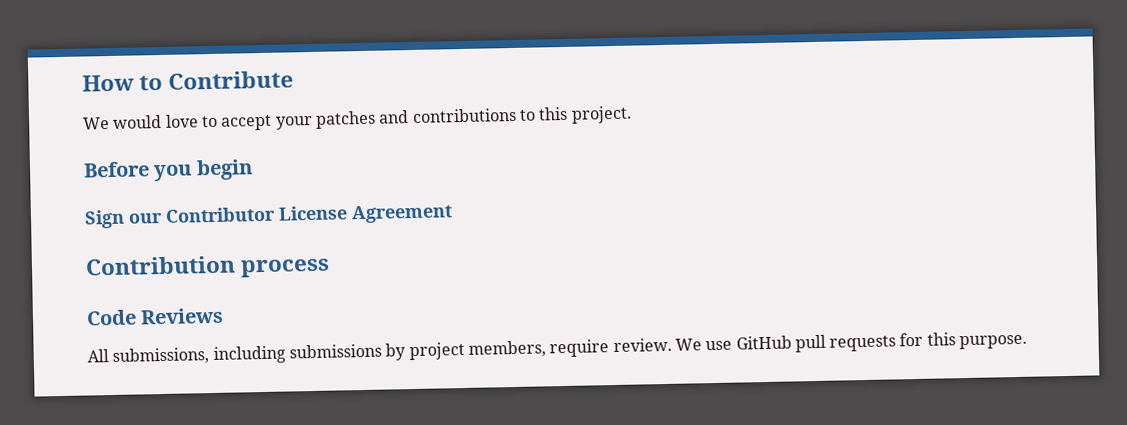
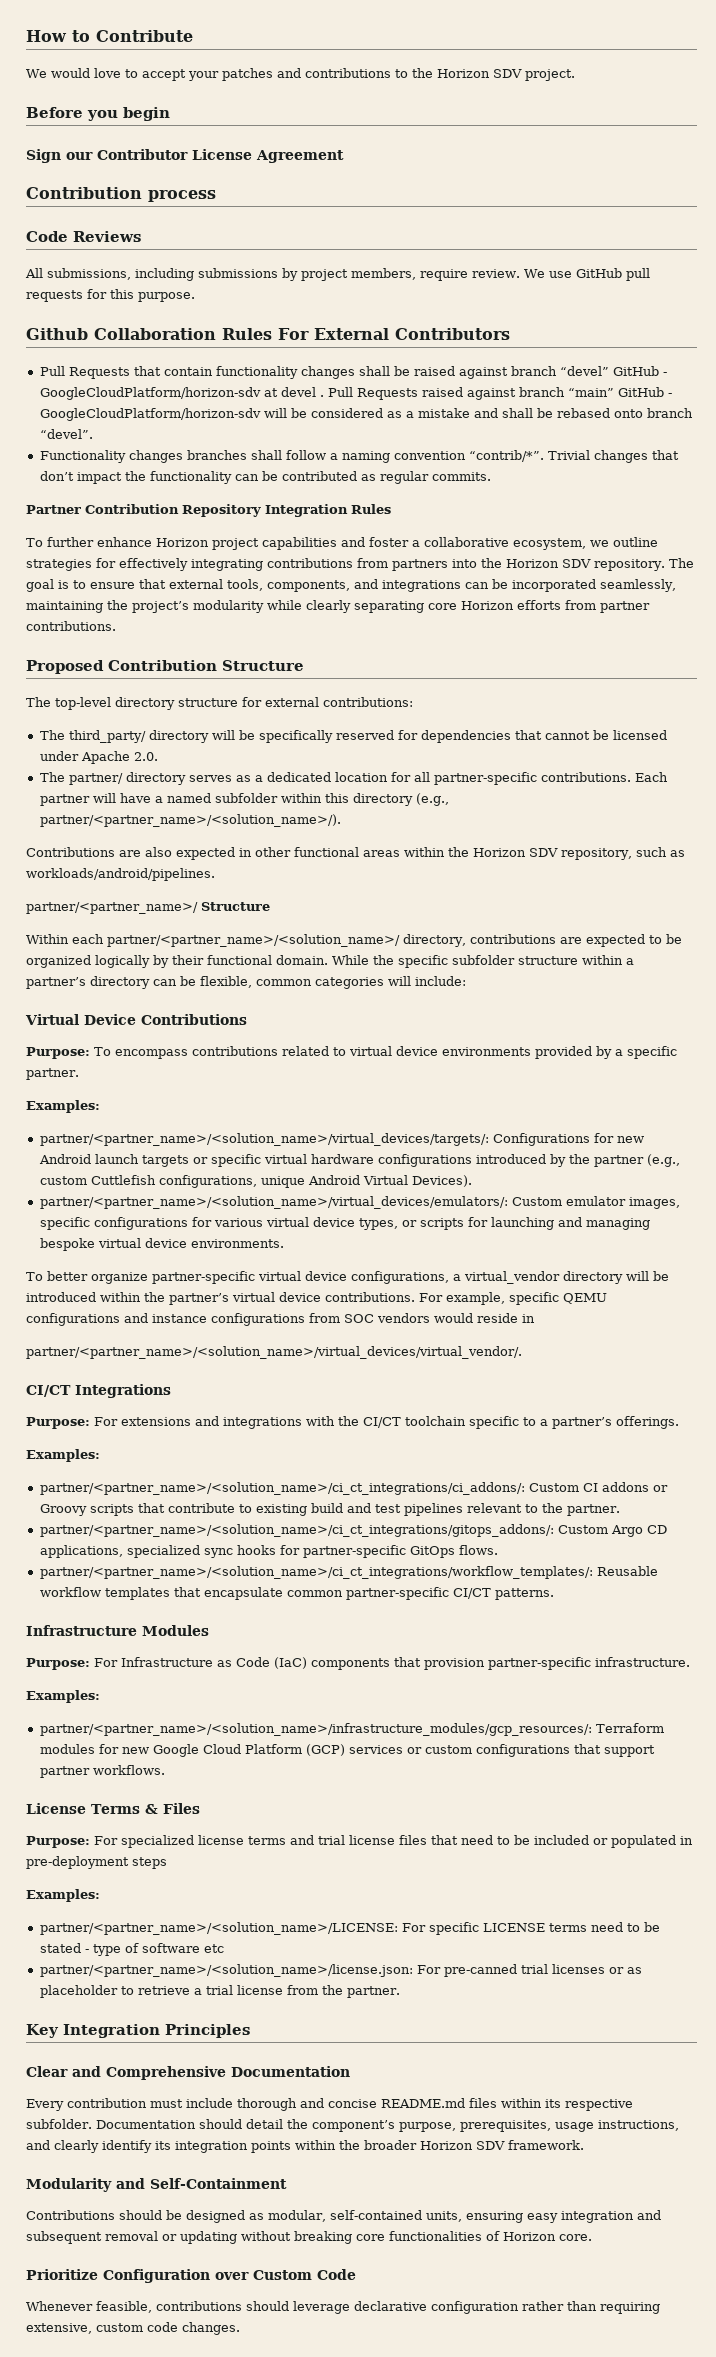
[538,106,569,121] this -> [411,68,522,78] the Horizon SDV
(1028, 342) none -> [26,328,510,340] [39,366,667,379] [39,387,672,400] [39,408,693,421] [39,429,93,439] [39,450,679,463] [39,471,491,484] [26,504,391,517] [26,537,658,550] [26,558,694,571] [26,579,676,592] [26,600,650,613] [26,621,116,631] [26,660,304,674] [26,697,413,710] [39,730,667,743] [39,751,158,764] [39,772,668,785] [39,793,449,806] [39,814,341,827] [26,847,685,860] [26,868,215,881] [26,902,270,914] [26,934,682,947] [26,955,634,968] [26,976,466,989] [25,1014,247,1025] [26,1046,677,1059] [26,1068,79,1080] [26,1100,100,1113] [39,1133,644,1146] [38,1154,680,1167] [39,1175,472,1188] [39,1196,680,1209] [39,1217,650,1230] [39,1238,284,1251] [26,1271,669,1284] [26,1292,607,1305] [26,1313,535,1326] [26,1346,522,1359] [26,1384,171,1398] [26,1416,679,1429] [26,1449,100,1462] [39,1482,668,1495] [39,1503,620,1516] [39,1524,667,1537] [39,1545,498,1558] [39,1566,658,1579] [39,1587,554,1600] [26,1625,209,1636] [26,1657,690,1670] [26,1690,100,1703] [39,1723,664,1736] [39,1744,655,1757] [39,1765,165,1778] [26,1803,200,1814] [26,1835,693,1848] [26,1856,167,1869] [26,1889,100,1902] [39,1922,660,1935] [39,1943,224,1956] [39,1964,642,1977] [39,1985,400,1998] [26,2024,250,2038] [26,2066,350,2080] [26,2098,633,2111] [26,2119,679,2132] [26,2140,584,2153] [26,2178,287,2192] [26,2210,661,2223] [26,2231,592,2244] [26,2269,356,2283] [26,2301,660,2314] [26,2322,240,2335] // Github Collaboration Rules For External Contributors // Pull Requests that contain functionality changes shall be raised against branch “devel” GitHub - GoogleCloudPlatform/horizon-sdv at devel . Pull Requests raised against branch “main” GitHub - GoogleCloudPlatform/horizon-sdv will be considered as a mistake and shall be rebased onto branch “devel”. // Functionality changes branches shall follow a naming convention “contrib/*”. Trivial changes that don’t impact the functionality can be contributed as regular commits. // Partner Contribution Repository Integration Rules // To further enhance Horizon project capabilities and foster a collaborative ecosystem, we outline strategies for effectively integrating contributions from partners into the Horizon SDV repository. The goal is to ensure that external tools, components, and integrations can be incorporated seamlessly, maintaining the project’s modularity while clearly separating core Horizon efforts from partner contributions. // Proposed Contribution Structure // The top-level directory structure for external contributions: // The third_party/ directory will be specifically reserved for dependencies that cannot be licensed under Apache 2.0. // The partner/ directory serves as a dedicated location for all partner-specific contributions. Each partner will have a named subfolder within this directory (e.g., partner/<partner_name>/<solution_name>/). // Contributions are also expected in other functional areas within the Horizon SDV repository, such as workloads/android/pipelines. // partner/<partner_name>/ Structure // Within each partner/<partner_name>/<solution_name>/ directory, contributions are expected to be organized logically by their functional domain. While the specific subfolder structure within a partner’s directory can be flexible, common categories will include: // Virtual Device Contributions // Purpose: To encompass contributions related to virtual device environments provided by a specific partner. // Examples: // partner/<partner_name>/<solution_name>/virtual_devices/targets/: Configurations for new Android launch targets or specific virtual hardware configurations introduced by the partner (e.g., custom Cuttlefish configurations, unique Android Virtual Devices). // partner/<partner_name>/<solution_name>/virtual_devices/emulators/: Custom emulator images, specific configurations for various virtual device types, or scripts for launching and managing bespoke virtual device environments. // To better organize partner-specific virtual device configurations, a virtual_vendor directory will be introduced within the partner’s virtual device contributions. For example, specific QEMU configurations and instance configurations from SOC vendors would reside in // partner/<partner_name>/<solution_name>/virtual_devices/virtual_vendor/. // CI/CT Integrations // Purpose: For extensions and integrations with the CI/CT toolchain specific to a partner’s offerings. // Examples: // partner/<partner_name>/<solution_name>/ci_ct_integrations/ci_addons/: Custom CI addons or Groovy scripts that contribute to existing build and test pipelines relevant to the partner. // partner/<partner_name>/<solution_name>/ci_ct_integrations/gitops_addons/: Custom Argo CD applications, specialized sync hooks for partner-specific GitOps flows. // partner/<partner_name>/<solution_name>/ci_ct_integrations/workflow_templates/: Reusable workflow templates that encapsulate common partner-specific CI/CT patterns. // Infrastructure Modules // Purpose: For Infrastructure as Code (IaC) components that provision partner-specific infrastructure. // Examples: // partner/<partner_name>/<solution_name>/infrastructure_modules/gcp_resources/: Terraform modules for new Google Cloud Platform (GCP) services or custom configurations that support partner workflows. // License Terms & Files // Purpose: For specialized license terms and trial license files that need to be included or populated in pre-deployment steps // Examples: // partner/<partner_name>/<solution_name>/LICENSE: For specific LICENSE terms need to be stated - type of software etc // partner/<partner_name>/<solution_name>/license.json: For pre-canned trial licenses or as placeholder to retrieve a trial license from the partner. // Key Integration Principles // Clear and Comprehensive Documentation // Every contribution must include thorough and concise README.md files within its respective subfolder. Documentation should detail the component’s purpose, prerequisites, usage instructions, and clearly identify its integration points within the broader Horizon SDV framework. // Modularity and Self-Containment // Contributions should be designed as modular, self-contained units, ensuring easy integration and subsequent removal or updating without breaking core functionalities of Horizon core. // Prioritize Configuration over Custom Code // Whenever feasible, contributions should leverage declarative configuration rather than requiring extensive, custom code changes.

